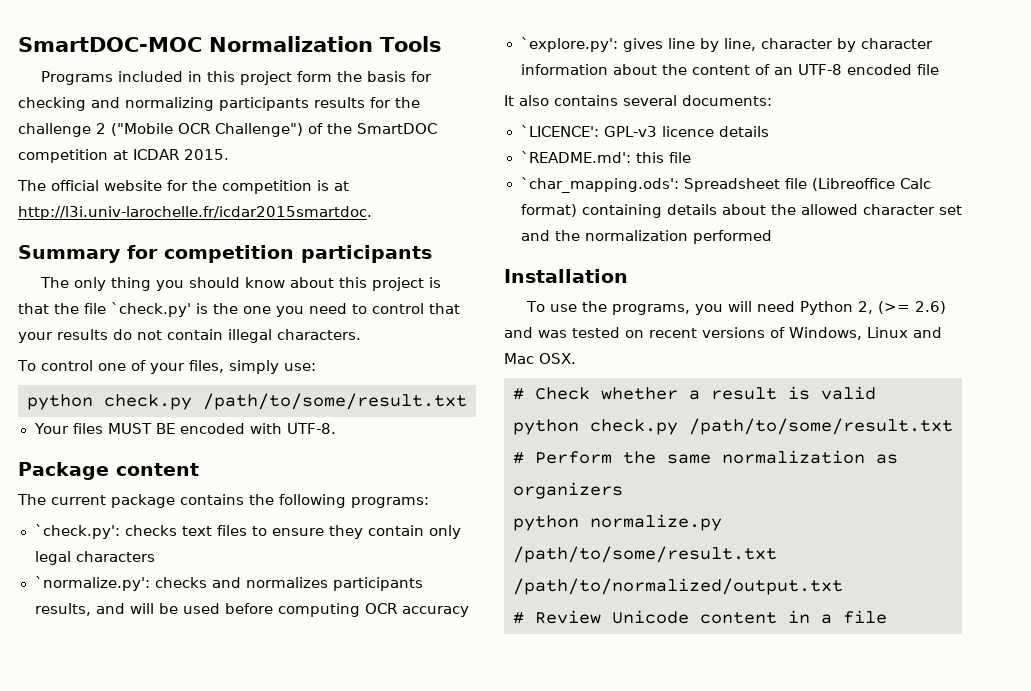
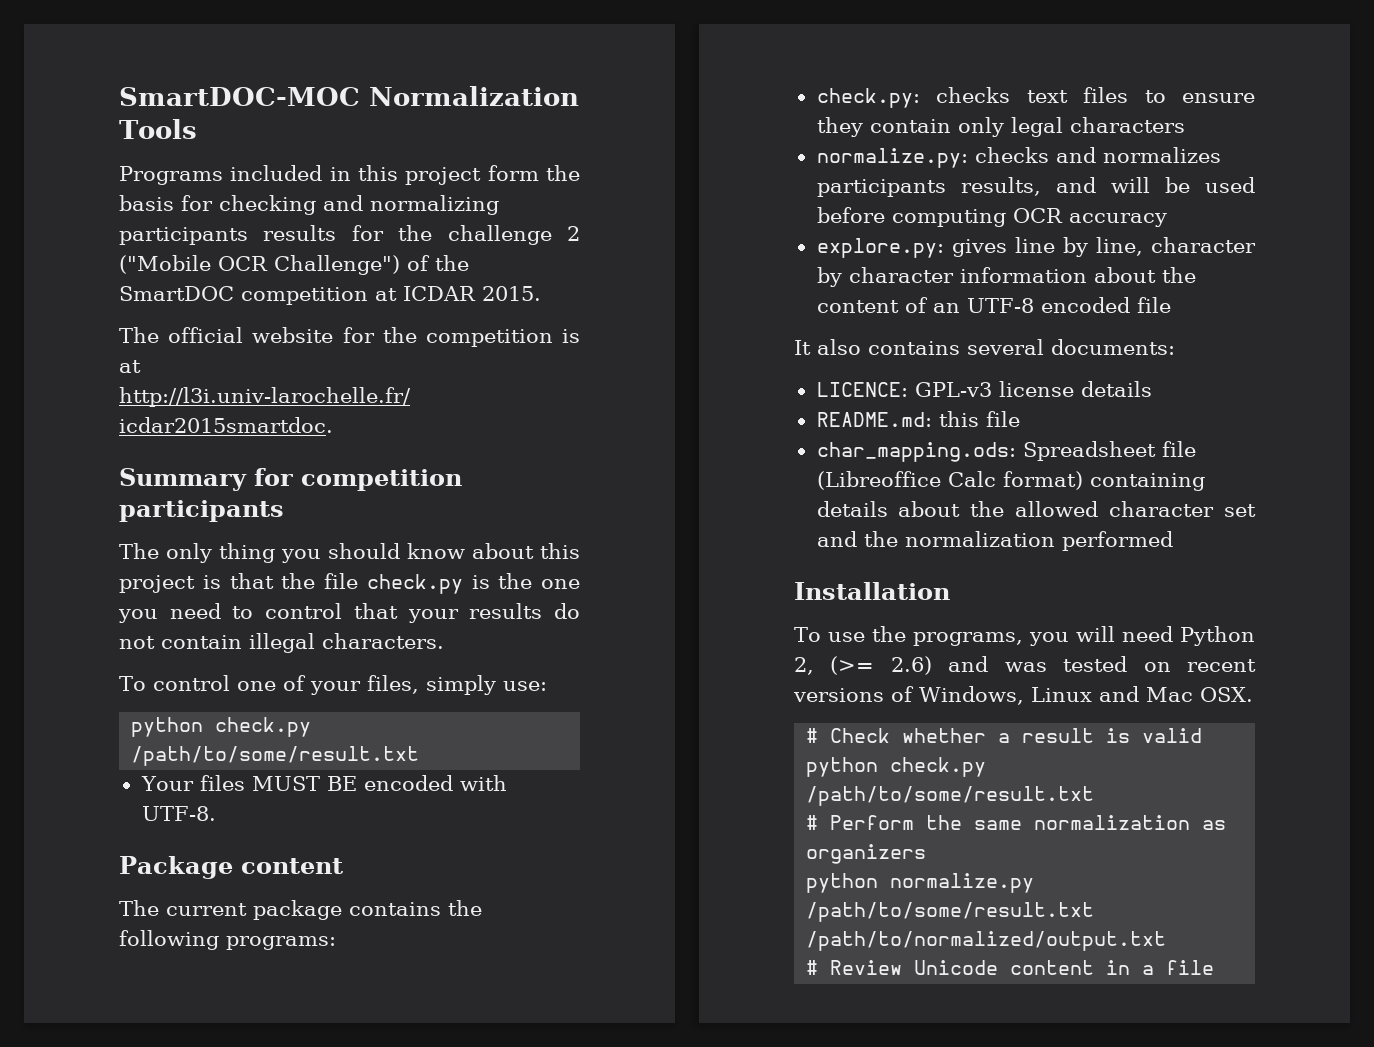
[111,302,191,317] `check.py' -> [366,574,463,594] check.py
[34,524,120,539] `check.py': -> [816,88,920,108] check.py:
[34,576,150,591] `normalize.py': -> [816,148,968,168] normalize.py:
[520,37,618,52] `explore.py': -> [816,238,944,258] explore.py:
[520,125,714,137] `LICENCE': GPL-v3 licence -> [816,381,1074,397] LICENCE: GPL-v3 license
[520,151,631,163] `README.md': -> [816,412,932,427] README.md:
[520,177,679,193] `char_mapping.ods': -> [816,442,1016,462] char_mapping.ods:

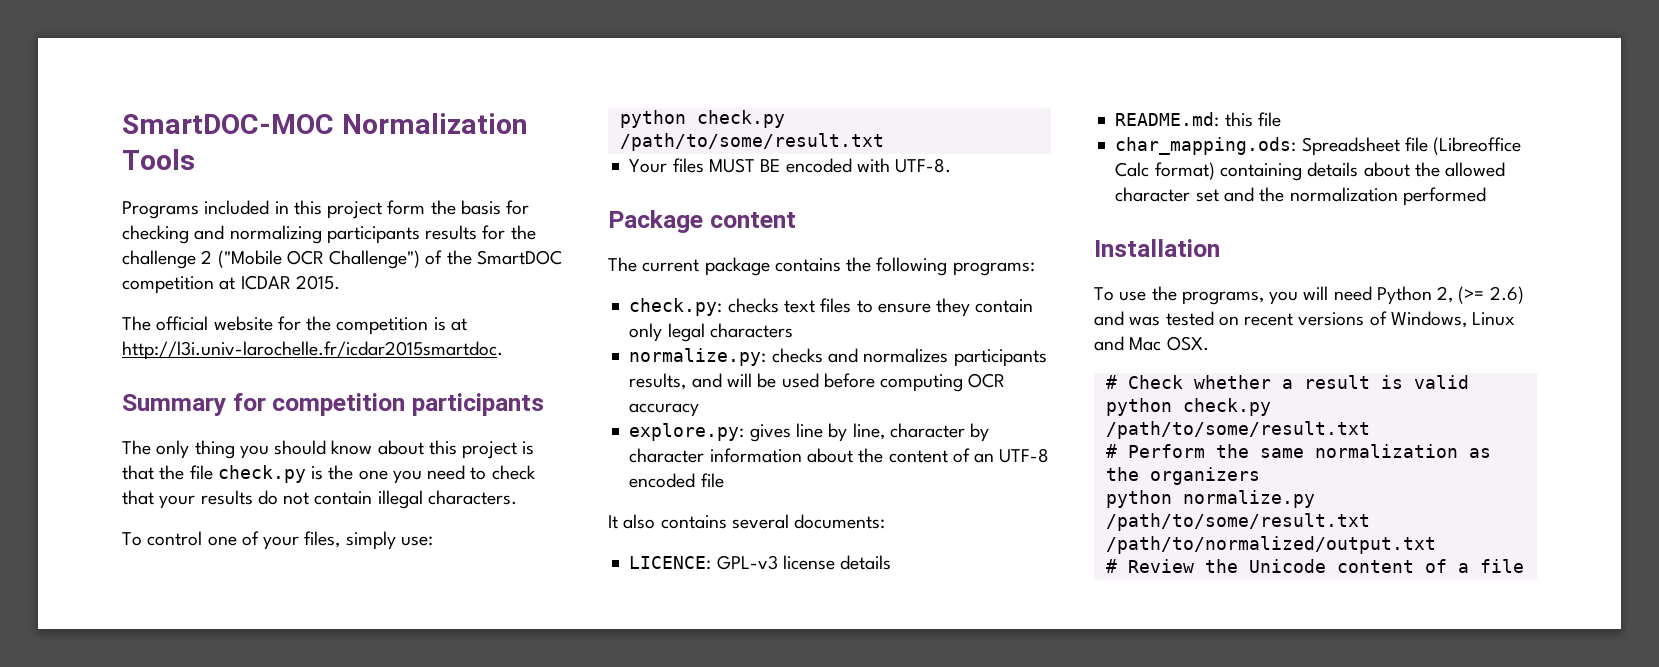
[265,603,343,619] control -> [491,465,536,480] check
(1227, 825) none -> [1105,467,1139,481] the
(903, 967) none -> [1204,559,1238,573] the
[1106,960,1131,975] in -> [1424,559,1447,573] of

